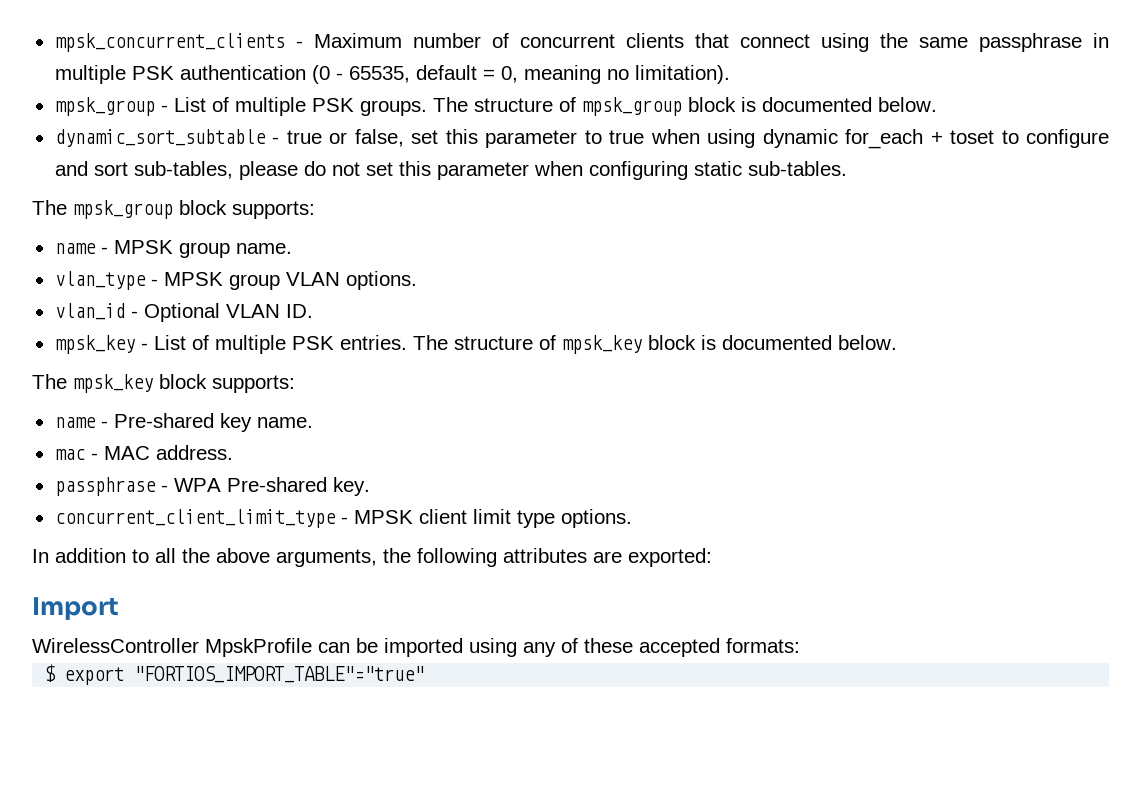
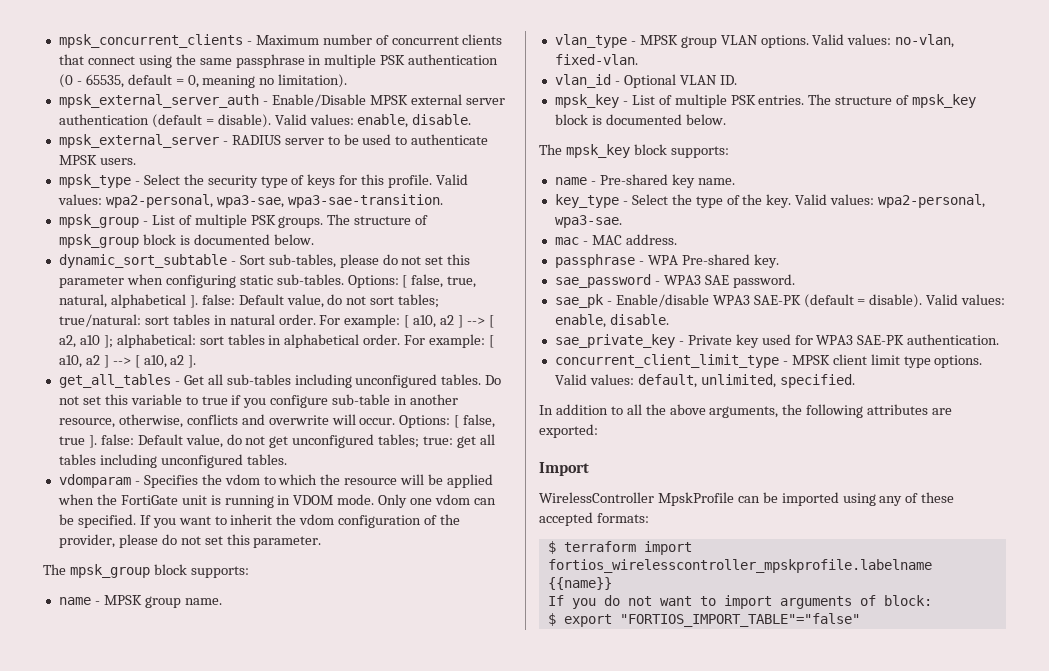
(730, 74) none -> [58,94,505,108] [58,114,472,128] [58,134,489,148] [58,155,136,165] [58,174,469,188] [57,194,443,208] // mpsk_external_server_auth - Enable/Disable MPSK external server authentication (default = disable). Valid values: enable, disable. // mpsk_external_server - RADIUS server to be used to authenticate MPSK users. // mpsk_type - Select the security type of keys for this profile. Valid values: wpa2-personal, wpa3-sae, wpa3-sae-transition.
[286,129,1109,149] [54,161,128,176] true or false, set this parameter to true when using dynamic for_each + toset to configure and sort -> [239,255,265,265] Sort
(847, 168) none -> [347,274,477,288] [58,294,440,308] [58,314,494,328] [58,334,495,348] [58,355,197,368] [58,374,502,388] [58,394,459,408] [58,414,496,428] [58,434,495,448] [58,454,287,468] [58,474,494,488] [57,494,496,508] [58,514,461,528] [58,534,322,548] Options: [ false, true, natural, alphabetical ]. false: Default value, do not sort tables; true/natural: sort tables in natural order. For example: [ a10, a2 ] --> [ a2, a10 ]; alphabetical: sort tables in alphabetical order. For example: [ a10, a2 ] --> [ a10, a2 ]. // get_all_tables - Get all sub-tables including unconfigured tables. Do not set this variable to true if you configure sub-table in another resource, otherwise, conflicts and overwrite will occur. Options: [ false, true ]. false: Default value, do not get unconfigured tables; true: get all tables including unconfigured tables. // vdomparam - Specifies the vdom to which the resource will be applied when the FortiGate unit is running in VDOM mode. Only one vdom can be specified. If you want to inherit the vdom configuration of the provider, please do not set this parameter.
(417, 280) none -> [812,34,955,48] [554,54,638,65] Valid values: no-vlan, fixed-vlan.
(313, 422) none -> [554,194,986,208] [554,215,622,228] // key_type - Select the type of the key. Valid values: wpa2-personal, wpa3-sae.
(370, 486) none -> [554,274,795,288] [554,294,1006,308] [554,314,669,328] [554,334,1000,348] // sae_password - WPA3 SAE password. // sae_pk - Enable/disable WPA3 SAE-PK (default = disable). Valid values: enable, disable. // sae_private_key - Private key used for WPA3 SAE-PK authentication.
(632, 518) none -> [554,374,855,388] Valid values: default, unlimited, specified.
(800, 645) none -> [547,541,692,555] [547,559,932,573] [547,577,612,590] [547,595,932,609] // $ terraform import fortios_wirelesscontroller_mpskprofile.labelname {{name}} // If you do not want to import arguments of block:
[134,666,425,683] "FORTIOS_IMPORT_TABLE"="true" -> [619,613,860,627] "FORTIOS_IMPORT_TABLE"="false"

